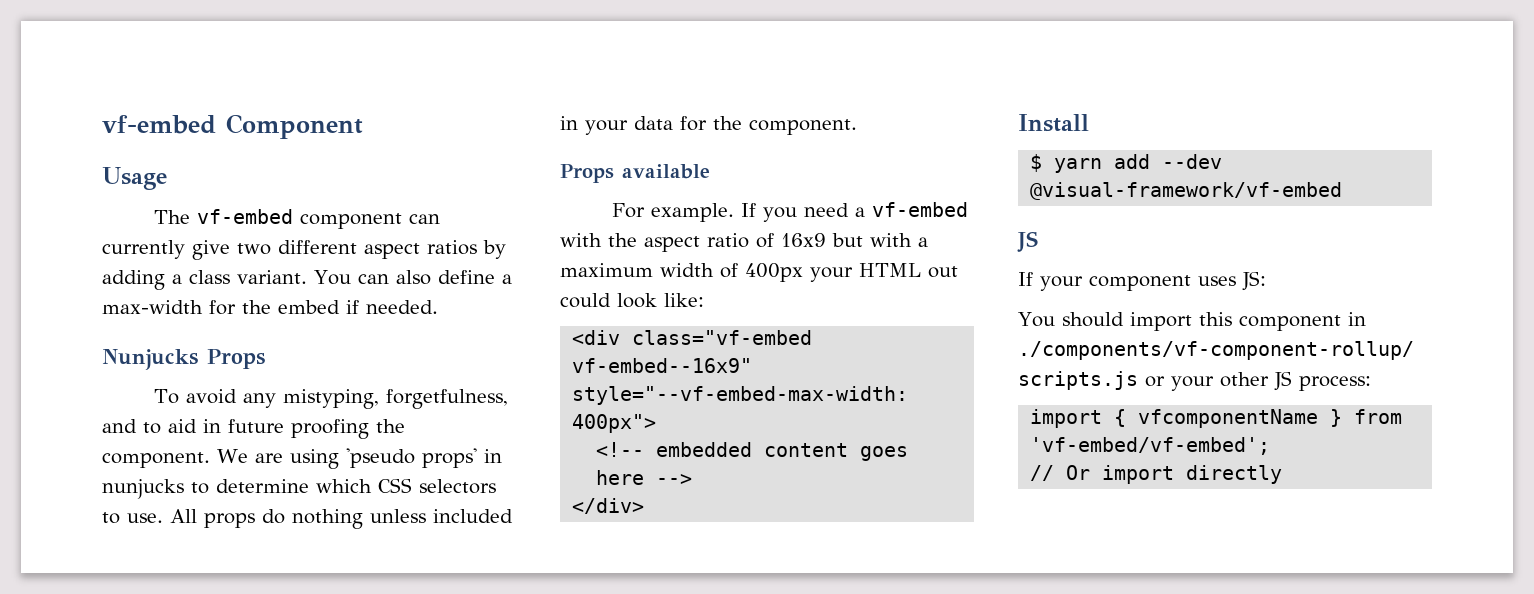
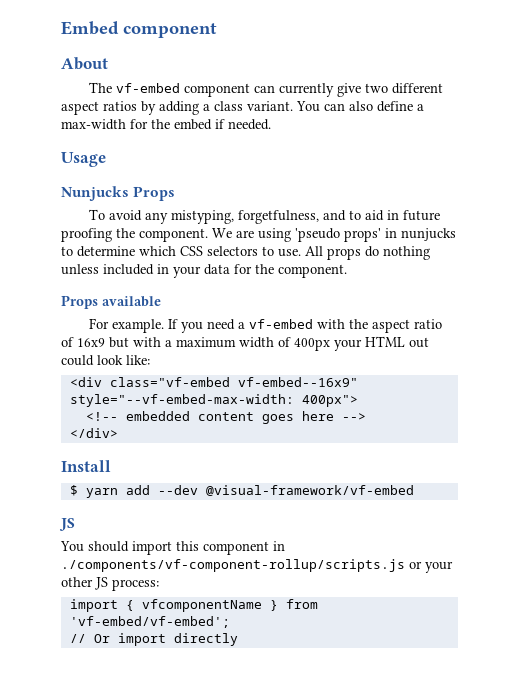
[102,114,363,139] [102,167,167,190] vf-embed Component // Usage -> [61,21,217,38] [61,57,108,70] Embed component // About
(438, 307) none -> [61,152,106,167] // Usage
[1018,271,1266,291] // If your component uses JS: -> (75, 524) none

